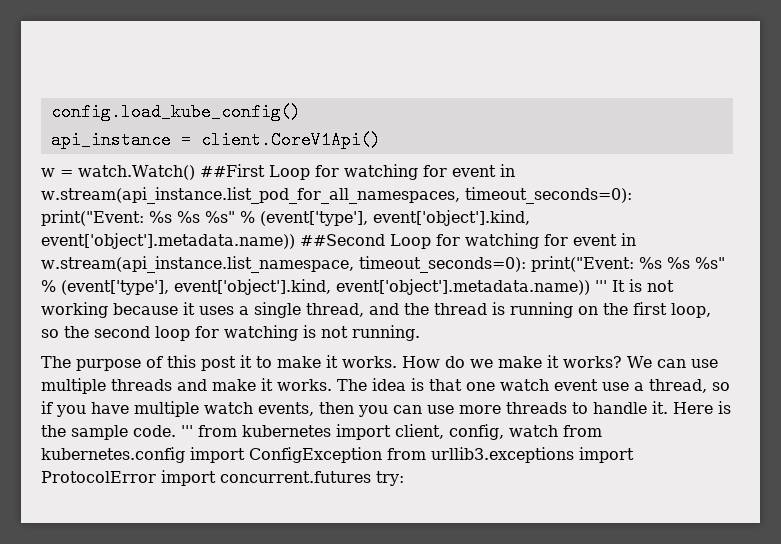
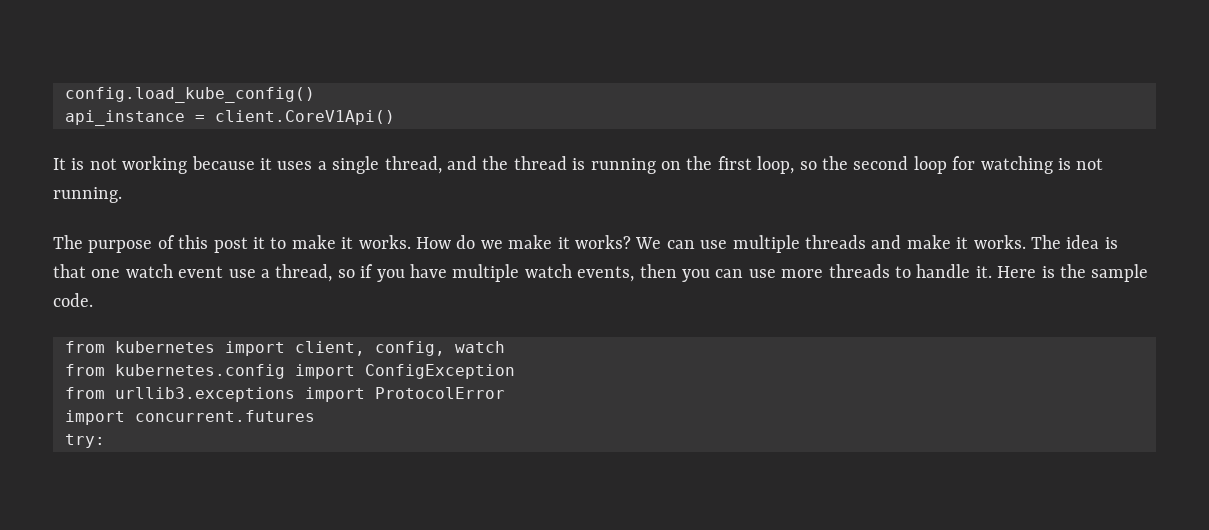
[41,164,515,180] [41,187,632,204] [41,210,530,226] [41,233,636,249] [41,256,725,273] [41,279,607,295] w = watch.Watch() ##First Loop for watching for event in w.stream(api_instance.list_pod_for_all_namespaces, timeout_seconds=0): print("Event: %s %s %s" % (event['type'], event['object'].kind, event['object'].metadata.name)) ##Second Loop for watching for event in w.stream(api_instance.list_namespace, timeout_seconds=0): print("Event: %s %s %s" % (event['type'], event['object'].kind, event['object'].metadata.name)) ''' -> (395, 117) none
[181,425,193,437] ''' -> (93, 300) //
(558, 431) none -> (505, 347) //
(382, 455) none -> (515, 371) //
(156, 477) none -> (505, 393) //
(371, 477) none -> (315, 416) //

